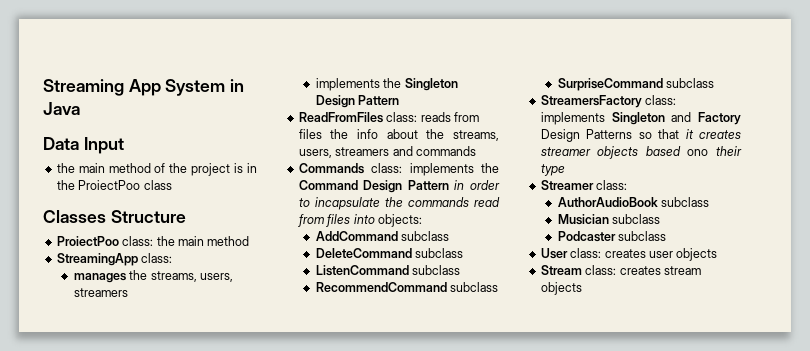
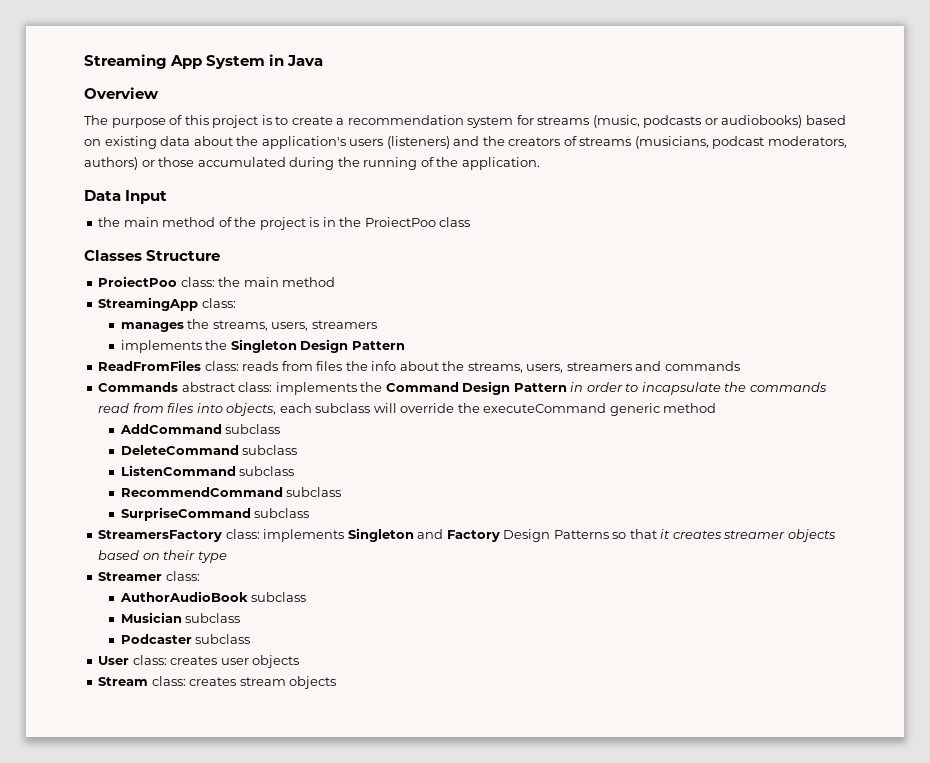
(80, 108) none -> [84,87,159,99] [84,115,846,128] [84,136,847,149] [84,157,540,170] // Overview // The purpose of this project is to create a recommendation system for streams (music, podcasts or audiobooks) based on existing data about the application's users (listeners) and the creators of streams (musicians, podcast moderators, authors) or those accumulated during the running of the application.
(364, 168) none -> [181,382,235,392] abstract
[377,214,422,227] objects: -> [226,403,717,416] objects, each subclass will override the executeCommand generic method
[687,149,709,156] ono -> [142,553,160,560] on

